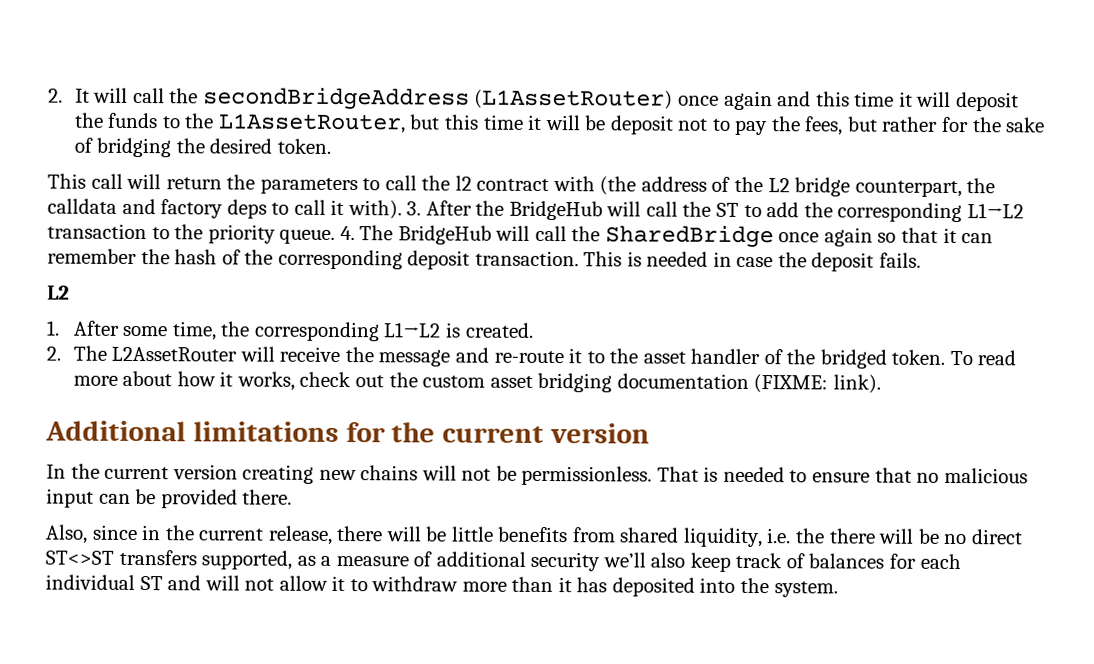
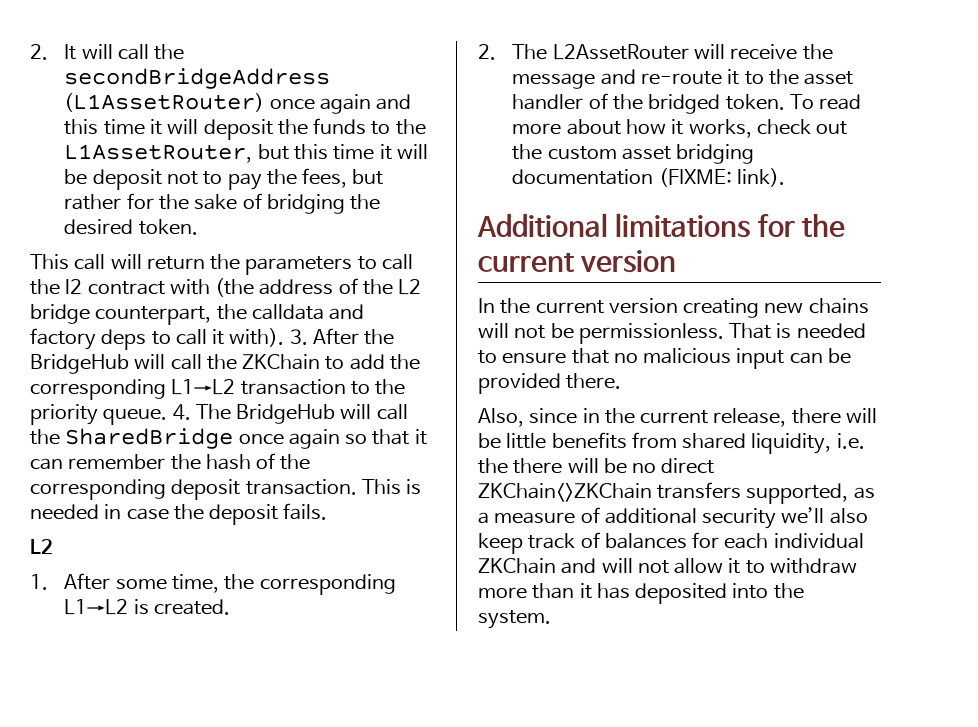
[716,202,740,217] ST -> [242,354,321,370] ZKChain
[45,550,114,565] ST<>ST -> [478,483,652,502] ZKChain<>ZKChain
[139,576,163,591] ST -> [478,558,556,574] ZKChain

